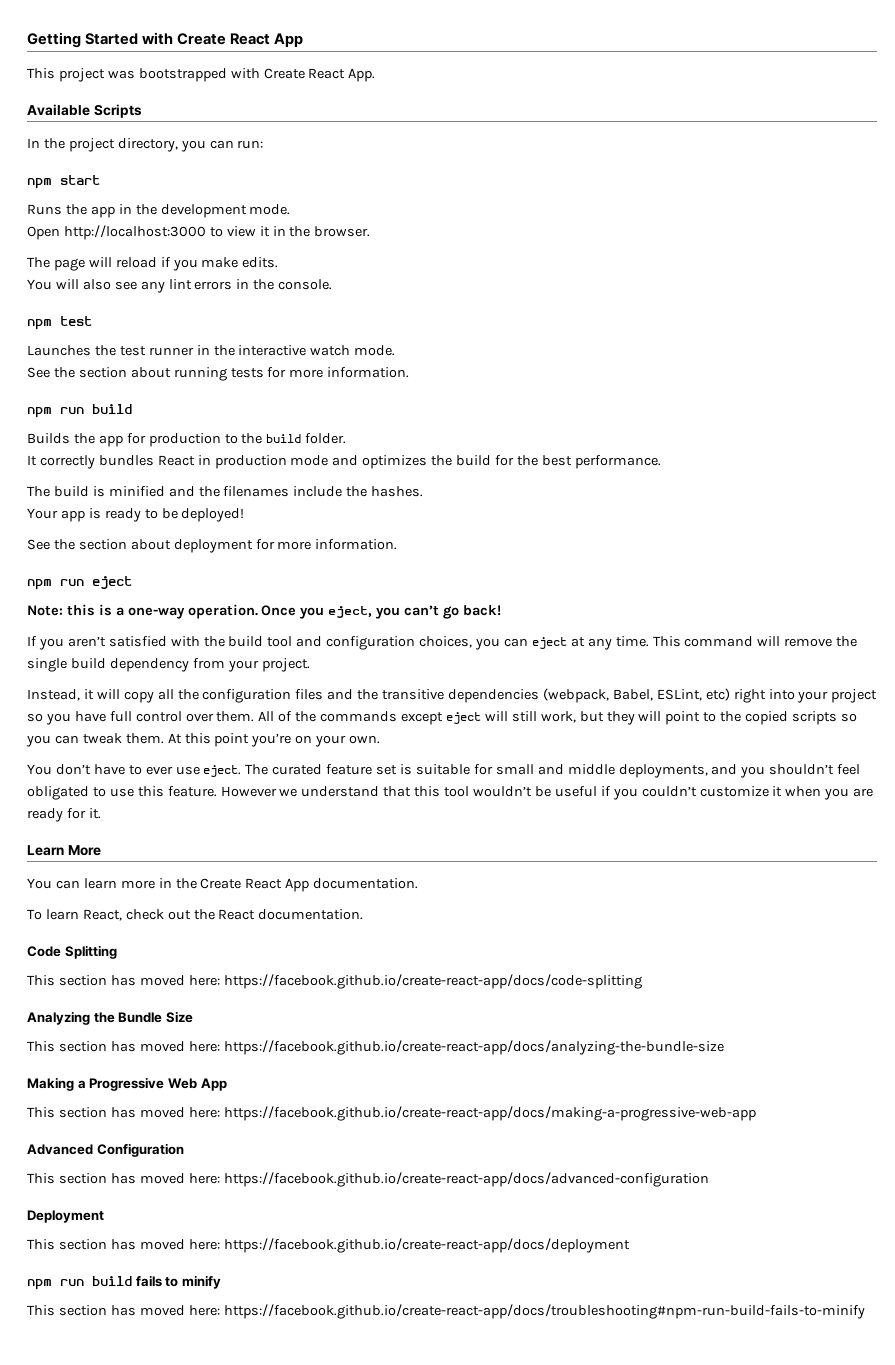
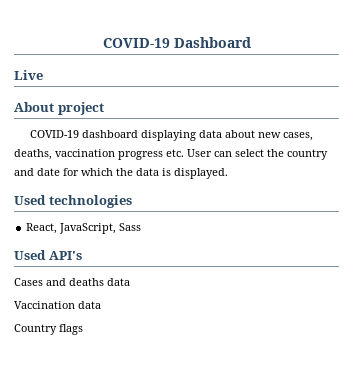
[27,32,304,48] [27,68,376,82] [27,104,142,118] [27,138,264,152] [27,175,100,189] [27,204,291,218] [27,225,371,240] [27,257,279,271] [27,279,333,293] [27,316,92,330] [27,345,396,356] [27,367,410,381] [27,404,132,418] [27,433,347,447] [27,455,661,469] [27,486,424,497] [27,508,245,522] [27,539,398,553] [27,576,132,590] [27,604,501,619] [27,636,858,650] [27,658,310,672] [27,688,878,703] [27,711,857,725] [26,733,381,747] [27,764,861,778] [27,786,874,800] [27,808,101,822] [27,845,101,856] [27,878,419,892] [27,909,364,921] [27,945,117,959] [27,974,642,989] [27,1011,193,1025] [27,1040,724,1055] [27,1077,227,1091] [27,1106,756,1121] [27,1143,184,1157] [27,1172,709,1187] [27,1210,104,1223] [27,1238,630,1253] [27,1275,221,1290] [27,1304,865,1319] Getting Started with Create React App // This project was bootstrapped with Create React App. // Available Scripts // In the project directory, you can run: // npm start // Runs the app in the development mode. // Open http://localhost:3000 to view it in the browser. // The page will reload if you make edits. // You will also see any lint errors in the console. // npm test // Launches the test runner in the interactive watch mode. // See the section about running tests for more information. // npm run build // Builds the app for production to the build folder. // It correctly bundles React in production mode and optimizes the build for the best performance. // The build is minified and the filenames include the hashes. // Your app is ready to be deployed! // See the section about deployment for more information. // npm run eject // Note: this is a one-way operation. Once you eject, you can’t go back! // If you aren’t satisfied with the build tool and configuration choices, you can eject at any time. This command will remove the single build dependency from your project. // Instead, it will copy all the configuration files and the transitive dependencies (webpack, Babel, ESLint, etc) right into your project so you have full control over them. All of the commands except eject will still work, but they will point to the copied scripts so you can tweak them. At this point you’re on your own. // You don’t have to ever use eject. The curated feature set is suitable for small and middle deployments, and you shouldn’t feel obligated to use this feature. However we understand that this tool wouldn’t be useful if you couldn’t customize it when you are ready for it. // Learn More // You can learn more in the Create React App documentation. // To learn React, check out the React documentation. // Code Splitting // This section has moved here: https://facebook.github.io/create-react-app/docs/code-splitting // Analyzing the Bundle Size // This section has moved here: https://facebook.github.io/create-react-app/docs/analyzing-the-bundle-size // Making a Progressive Web App // This section has moved here: https://facebook.github.io/create-react-app/docs/making-a-progressive-web-app // Advanced Configuration // This section has moved here: https://facebook.github.io/create-react-app/docs/advanced-configuration // Deployment // This section has moved here: https://facebook.github.io/create-react-app/docs/deployment // npm run build fails to minify // This section has moved here: https://facebook.github.io/create-react-app/docs/troubleshooting#npm-run-build-fails-to-minify -> [102,37,251,48] [14,70,43,80] [14,102,104,115] [30,130,314,141] [14,149,328,160] [14,168,228,179] [14,195,132,208] [26,223,142,234] [14,250,82,260] [14,278,130,286] [14,301,101,309] [14,324,83,335] COVID-19 Dashboard // Live // About project // COVID-19 dashboard displaying data about new cases, deaths, vaccination progress etc. User can select the country and date for which the data is displayed. // Used technologies // React, JavaScript, Sass // Used API's // Cases and deaths data // Vaccination data // Country flags

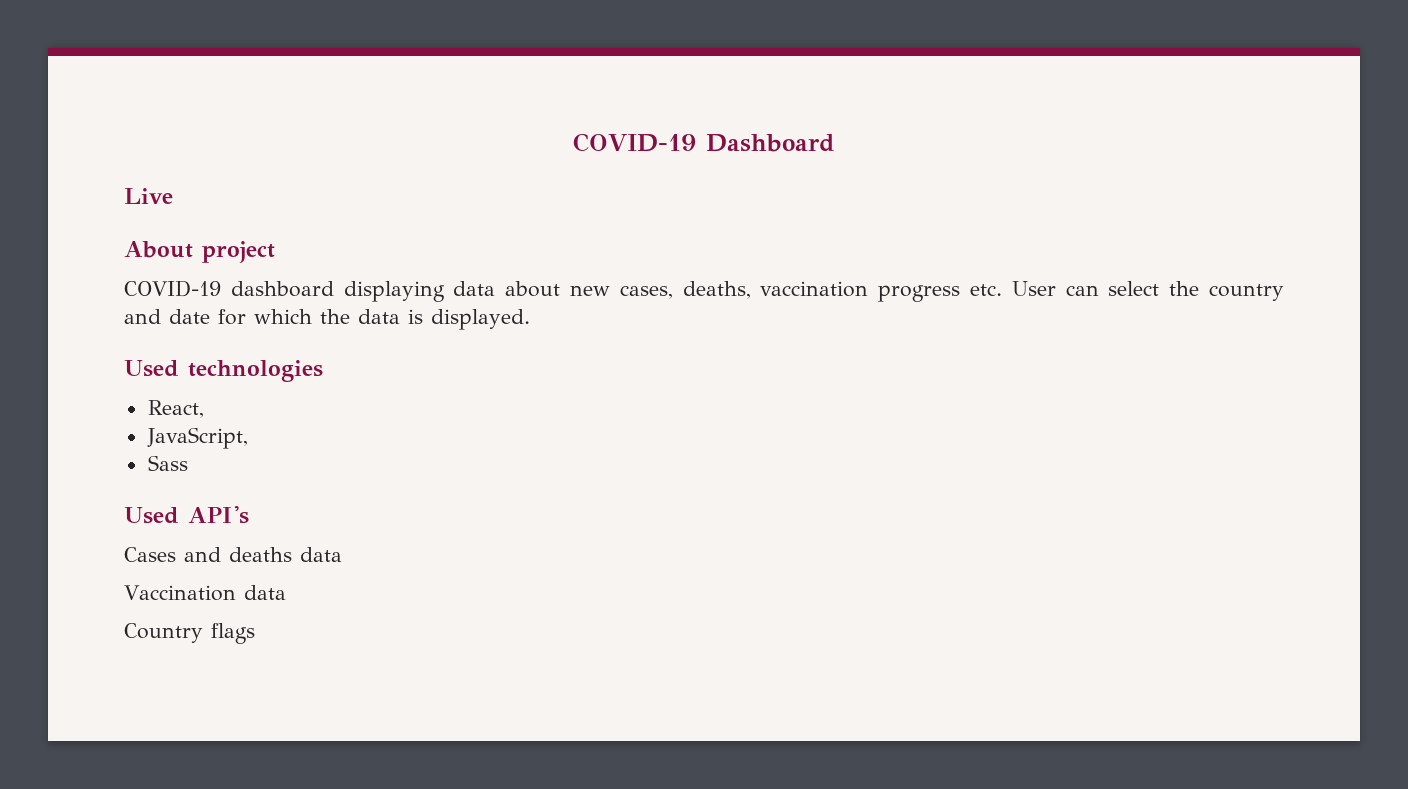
(58, 228) none -> (204, 409) //
(117, 228) none -> (248, 438) //

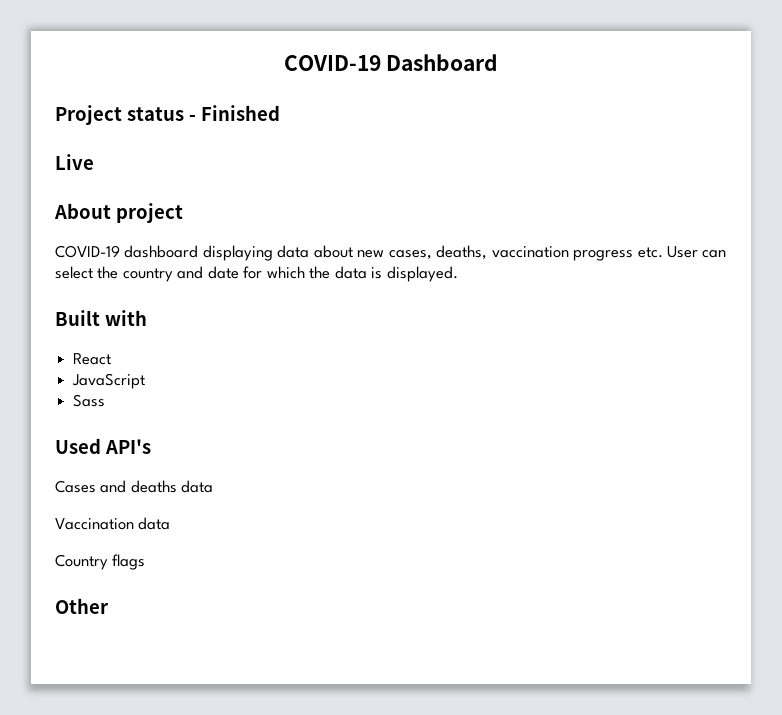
(835, 143) none -> [55,105,280,125] // Project status - Finished
[124,360,323,382] [147,400,204,418] [146,427,248,449] Used technologies // React, // JavaScript, -> [55,310,147,326] [73,353,112,365] [72,373,146,389] Built with // React // JavaScript
(255, 633) none -> [55,598,109,614] // Other

